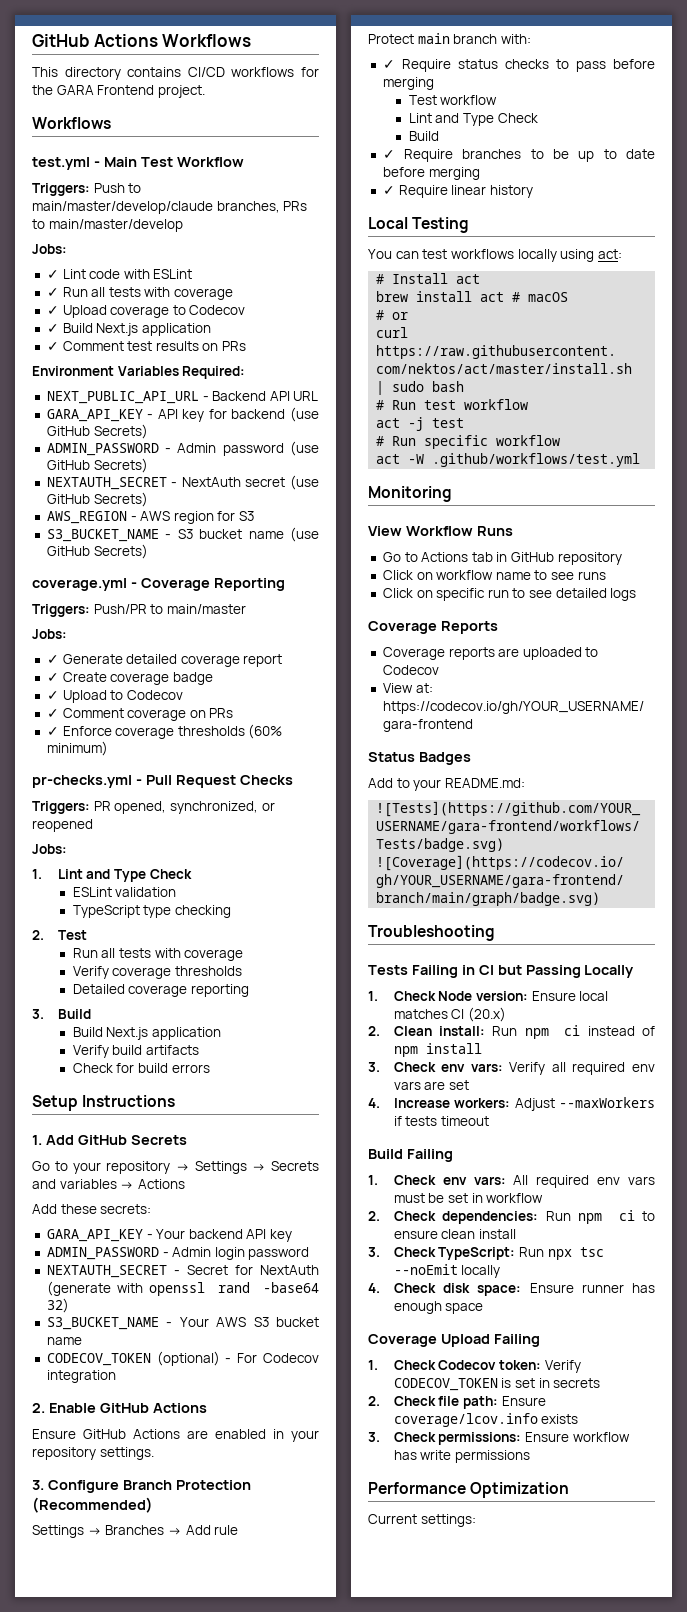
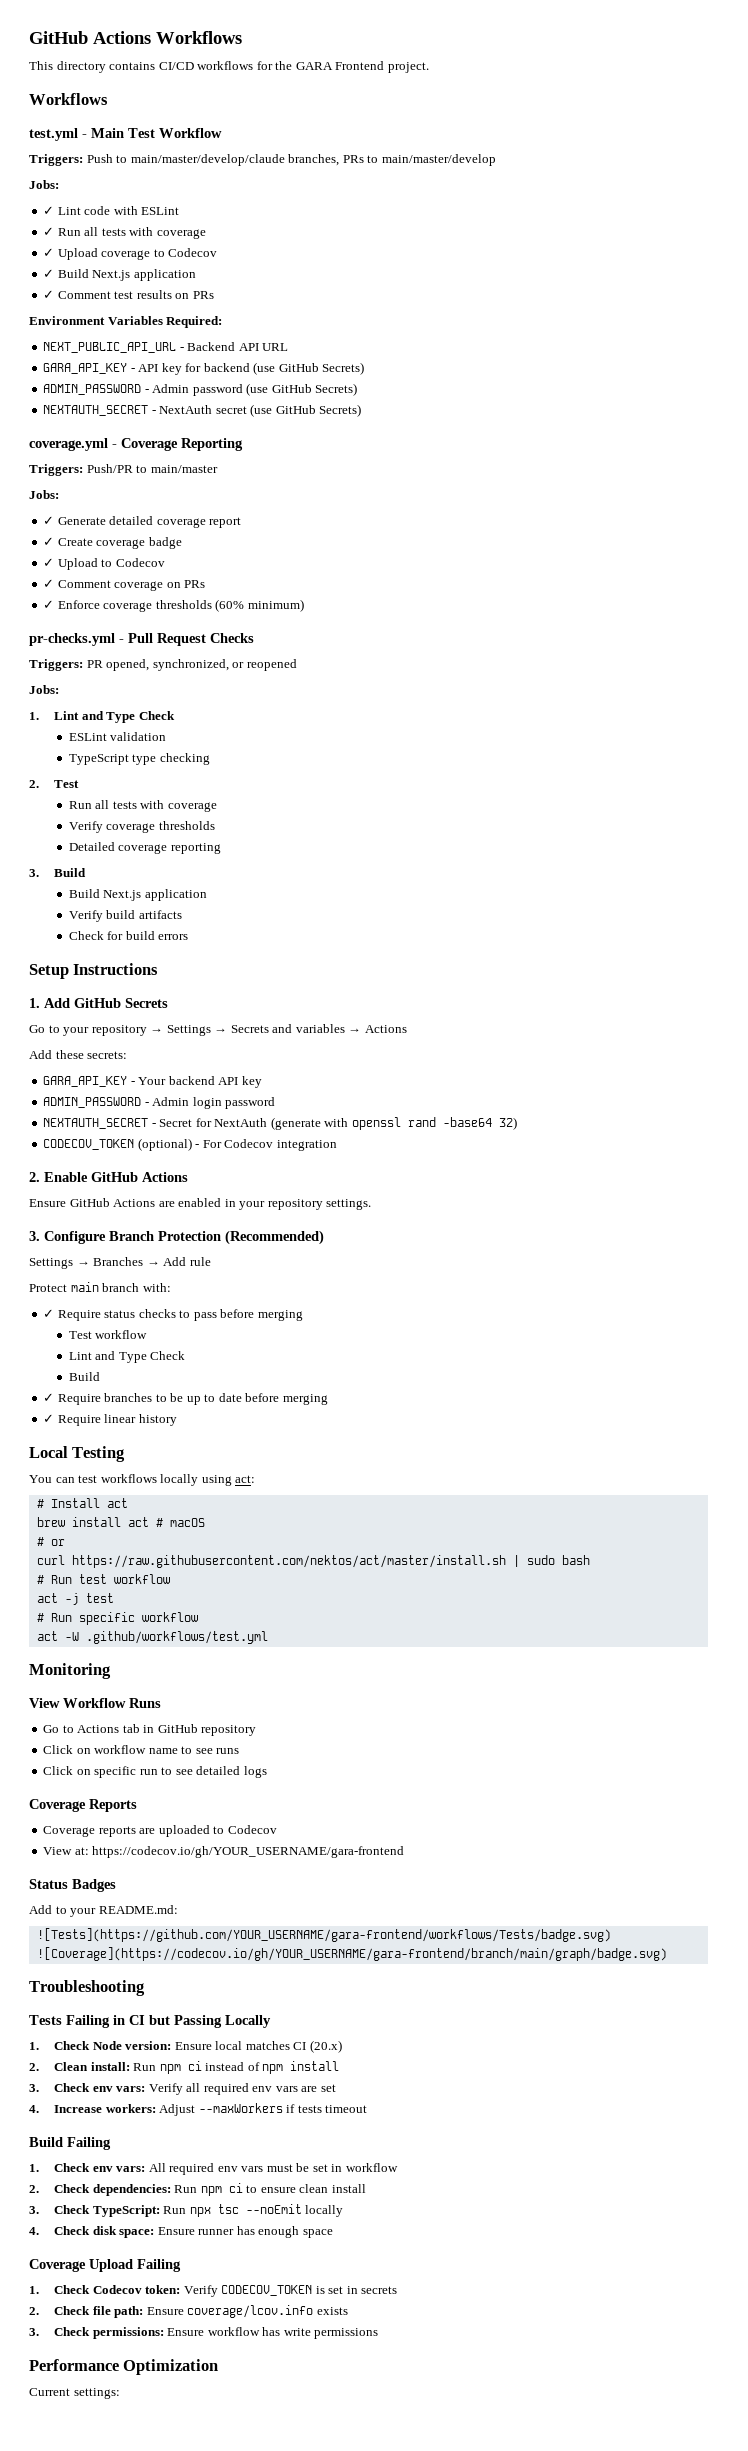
[46,511,255,524] [46,527,319,542] [46,544,148,559] // AWS_REGION - AWS region for S3 // S3_BUCKET_NAME - S3 bucket name (use GitHub Secrets) -> (362, 410) none
[46,1317,319,1330] [46,1337,82,1345] // S3_BUCKET_NAME - Your AWS S3 bucket name -> (517, 1123) none

